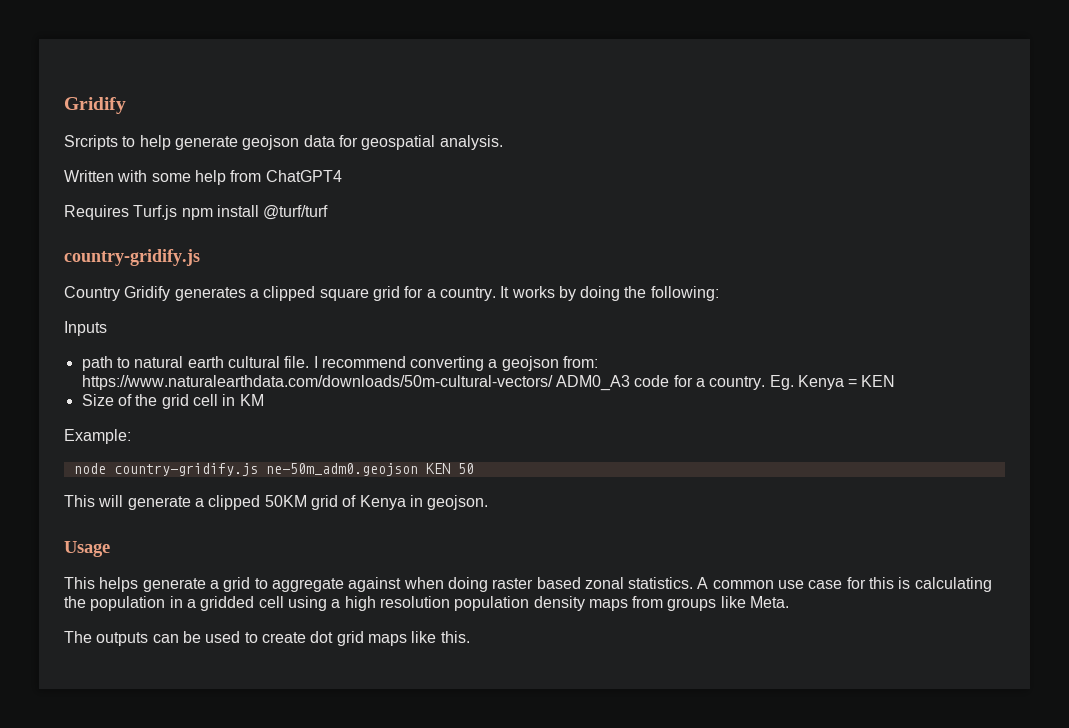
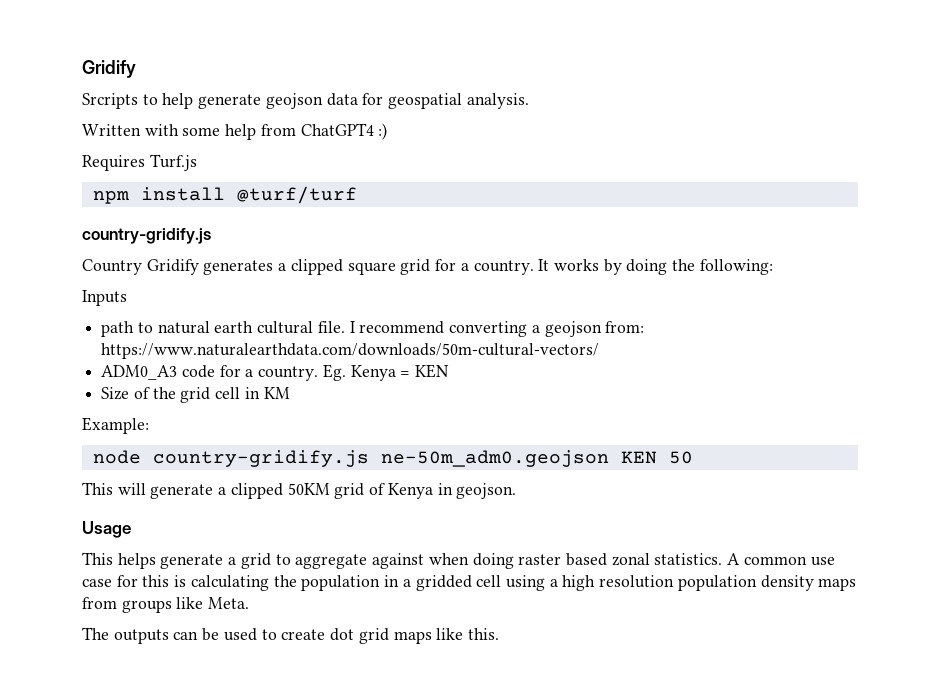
(342, 176) none -> [378,123,388,140] :)
(178, 212) none -> (197, 162) //
(553, 382) none -> (600, 351) //

